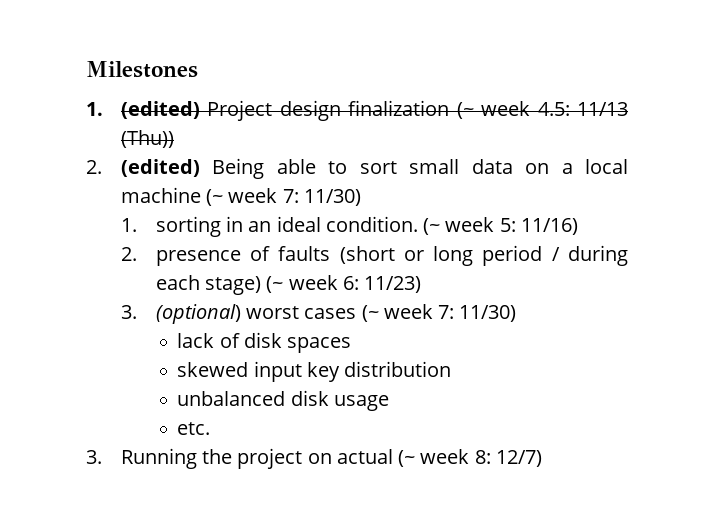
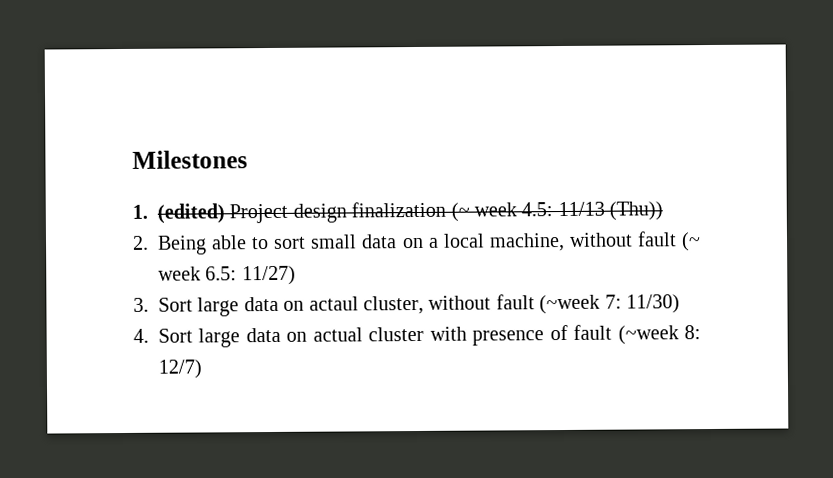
[120,159,200,177] (edited) -> (149, 242) none
[120,187,361,206] [120,216,578,237] [120,245,629,266] [155,275,422,295] [120,304,517,324] [177,332,352,353] [177,361,452,382] [177,390,389,411] [177,422,211,435] [86,448,470,469] machine (~ week 7: 11/30) // 1. sorting in an ideal condition. (~ week 5: 11/16) // 2. presence of faults (short or long period / during each stage) (~ week 6: 11/23) // 3. (optional) worst cases (~ week 7: 11/30) // lack of disk spaces // skewed input key distribution // unbalanced disk usage // etc. // 3. Running the project on actual (~ week -> [488,231,701,252] [158,265,296,286] [133,294,680,317] [133,324,679,348] machine, without fault (~ week 6.5: 11/27) // 3. Sort large data on actaul cluster, without fault (~week 7: 11/30) // 4. Sort large data on actual cluster with presence of fault (~week

